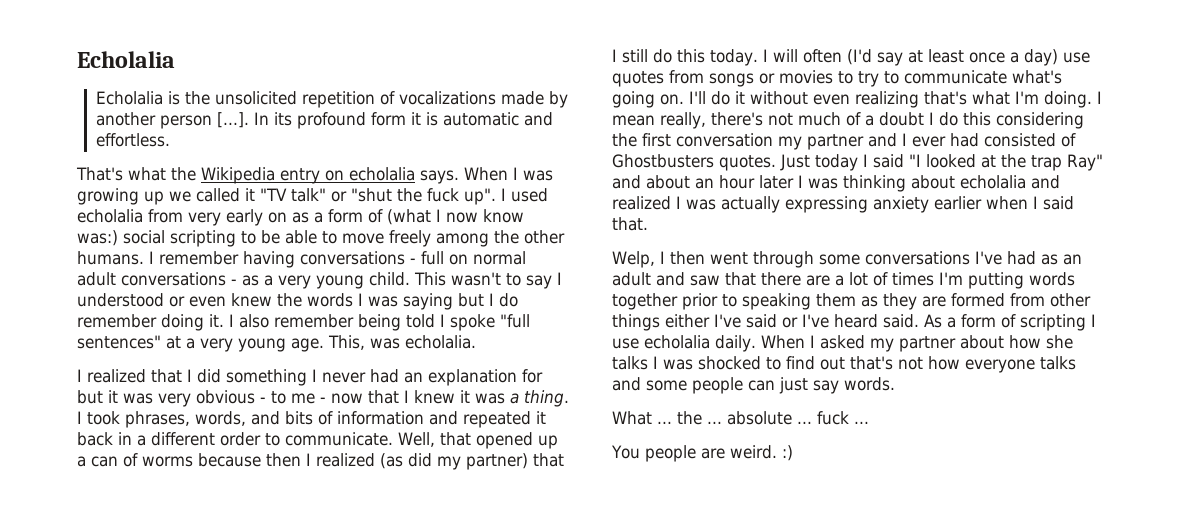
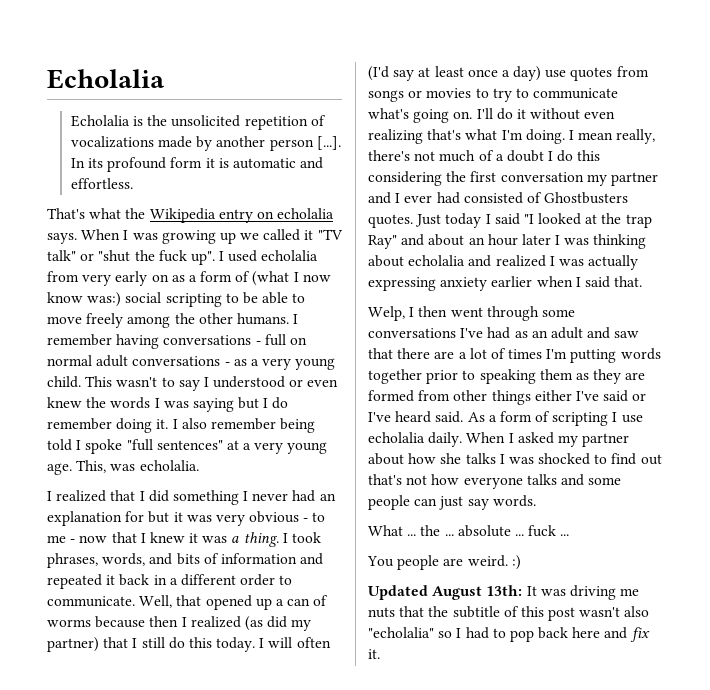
(793, 453) none -> [368,585,640,600] [368,606,650,621] [368,627,650,642] [368,649,380,659] // Updated August 13th: It was driving me nuts that the subtitle of this post wasn't also "echolalia" so I had to pop back here and fix it.

